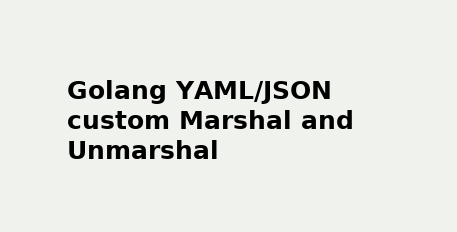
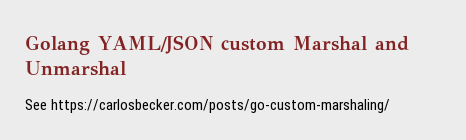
(219, 149) none -> [25,99,391,113] // See https://carlosbecker.com/posts/go-custom-marshaling/

